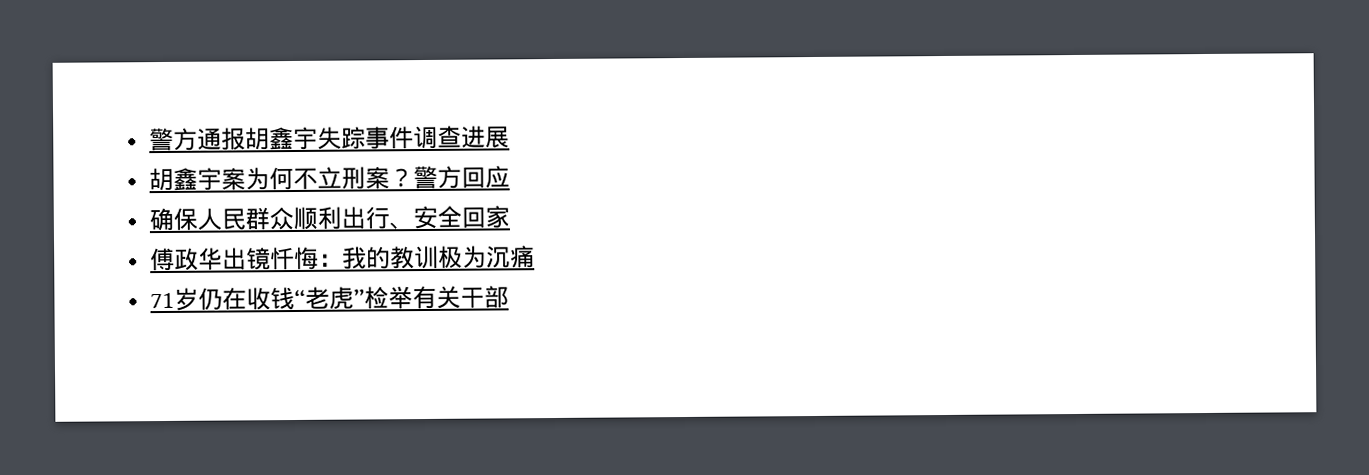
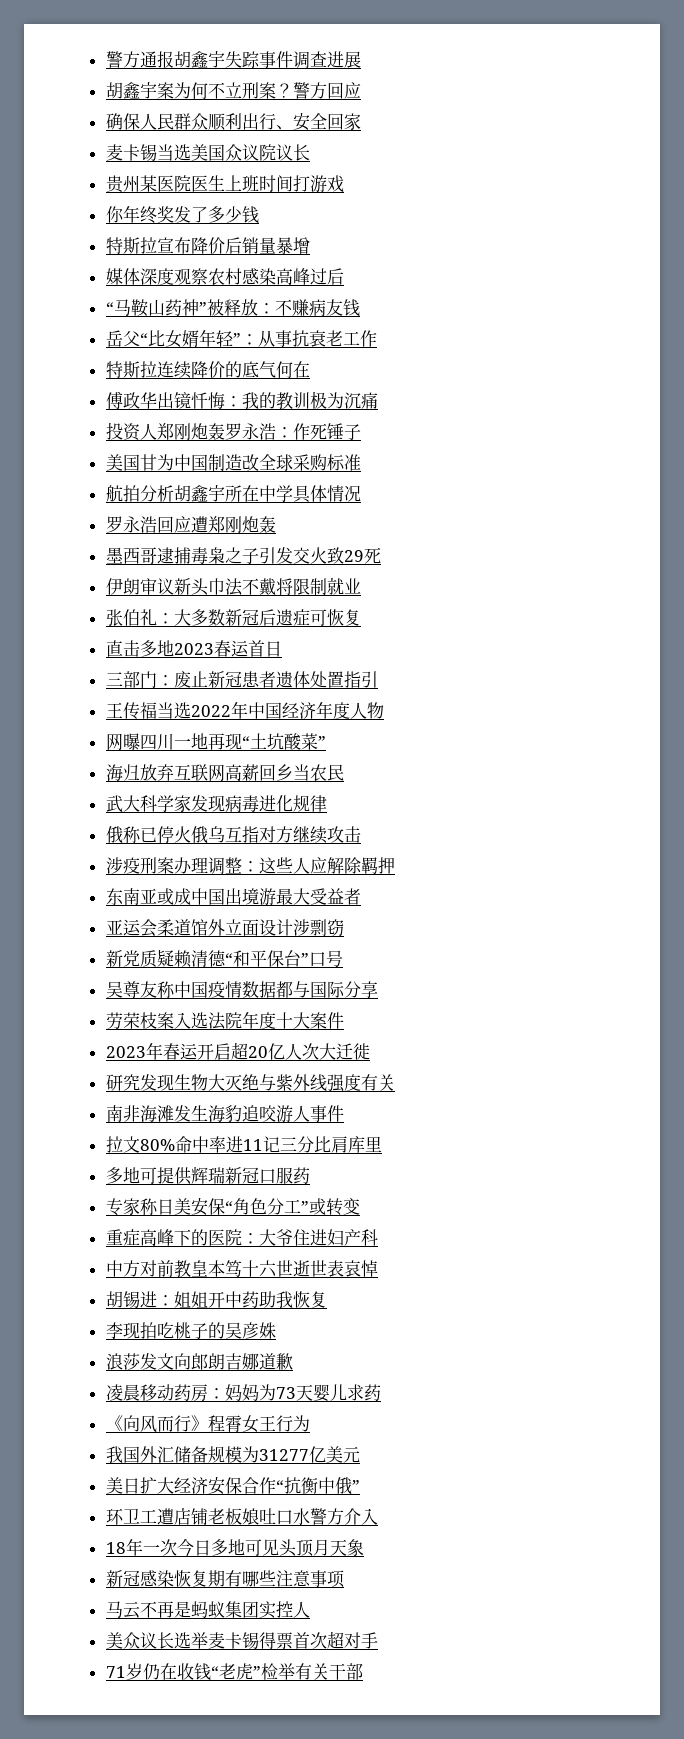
(511, 217) none -> [105,144,310,161] [105,175,344,193] [105,205,259,224] [105,237,310,255] [105,268,344,286] [105,299,360,317] [105,329,377,348] [105,361,310,379] // 麦卡锡当选美国众议院议长 // 贵州某医院医生上班时间打游戏 // 你年终奖发了多少钱 // 特斯拉宣布降价后销量暴增 // 媒体深度观察农村感染高峰过后 // “马鞍山药神”被释放：不赚病友钱 // 岳父“比女婿年轻”：从事抗衰老工作 // 特斯拉连续降价的底气何在
(536, 257) none -> [105,422,361,441] [105,454,361,471] [105,485,361,503] [105,516,276,533] [105,547,381,565] [105,577,361,596] [105,609,361,626] [105,640,282,657] [105,671,378,688] [105,701,384,720] [105,733,326,751] [105,764,344,782] [105,795,327,813] [105,826,361,844] [105,857,395,875] [105,888,361,906] [105,919,344,937] [105,949,343,968] [105,981,378,998] [105,1011,344,1030] [105,1042,370,1060] [105,1074,395,1092] [105,1105,344,1123] [105,1136,382,1153] [105,1166,310,1185] [105,1198,360,1216] [105,1229,378,1246] [105,1260,378,1278] [105,1291,327,1308] [105,1322,276,1339] [105,1353,293,1370] [105,1384,381,1402] [105,1415,310,1433] [105,1446,360,1463] [105,1477,360,1495] [105,1508,378,1525] [105,1538,364,1557] [105,1570,345,1588] [105,1601,310,1619] [105,1631,378,1649] // 投资人郑刚炮轰罗永浩：作死锤子 // 美国甘为中国制造改全球采购标准 // 航拍分析胡鑫宇所在中学具体情况 // 罗永浩回应遭郑刚炮轰 // 墨西哥逮捕毒枭之子引发交火致29死 // 伊朗审议新头巾法不戴将限制就业 // 张伯礼：大多数新冠后遗症可恢复 // 直击多地2023春运首日 // 三部门：废止新冠患者遗体处置指引 // 王传福当选2022年中国经济年度人物 // 网曝四川一地再现“土坑酸菜” // 海归放弃互联网高薪回乡当农民 // 武大科学家发现病毒进化规律 // 俄称已停火俄乌互指对方继续攻击 // 涉疫刑案办理调整：这些人应解除羁押 // 东南亚或成中国出境游最大受益者 // 亚运会柔道馆外立面设计涉剽窃 // 新党质疑赖清德“和平保台”口号 // 吴尊友称中国疫情数据都与国际分享 // 劳荣枝案入选法院年度十大案件 // 2023年春运开启超20亿人次大迁徙 // 研究发现生物大灭绝与紫外线强度有关 // 南非海滩发生海豹追咬游人事件 // 拉文80%命中率进11记三分比肩库里 // 多地可提供辉瑞新冠口服药 // 专家称日美安保“角色分工”或转变 // 重症高峰下的医院：大爷住进妇产科 // 中方对前教皇本笃十六世逝世表哀悼 // 胡锡进：姐姐开中药助我恢复 // 李现拍吃桃子的吴彦姝 // 浪莎发文向郎朗吉娜道歉 // 凌晨移动药房：妈妈为73天婴儿求药 // 《向风而行》程霄女王行为 // 我国外汇储备规模为31277亿美元 // 美日扩大经济安保合作“抗衡中俄” // 环卫工遭店铺老板娘吐口水警方介入 // 18年一次今日多地可见头顶月天象 // 新冠感染恢复期有哪些注意事项 // 马云不再是蚂蚁集团实控人 // 美众议长选举麦卡锡得票首次超对手

